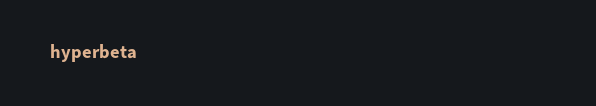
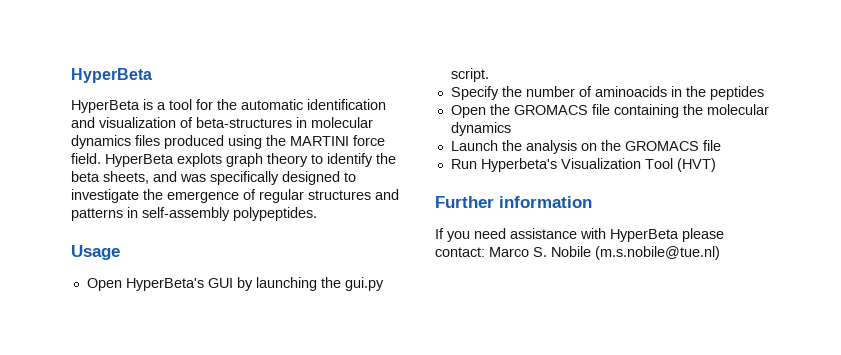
[50,44,137,62] hyperbeta -> [71,68,152,83] [71,99,386,113] [71,117,373,128] [71,135,385,149] [71,153,396,167] [71,171,356,185] [71,189,399,203] [71,207,317,221] [71,245,120,260] [86,277,384,291] [450,68,489,82] [450,86,764,100] [450,104,769,118] [450,122,511,136] [450,140,721,154] [450,158,716,172] [435,196,592,208] [435,228,724,242] [435,246,720,260] HyperBeta // HyperBeta is a tool for the automatic identification and visualization of beta-structures in molecular dynamics files produced using the MARTINI force field. HyperBeta explots graph theory to identify the beta sheets, and was specifically designed to investigate the emergence of regular structures and patterns in self-assembly polypeptides. // Usage // Open HyperBeta's GUI by launching the gui.py script. // Specify the number of aminoacids in the peptides // Open the GROMACS file containing the molecular dynamics // Launch the analysis on the GROMACS file // Run Hyperbeta's Visualization Tool (HVT) // Further information // If you need assistance with HyperBeta please contact: Marco S. Nobile (m.s.nobile@tue.nl)

